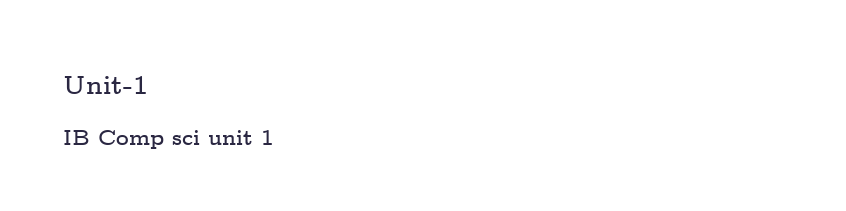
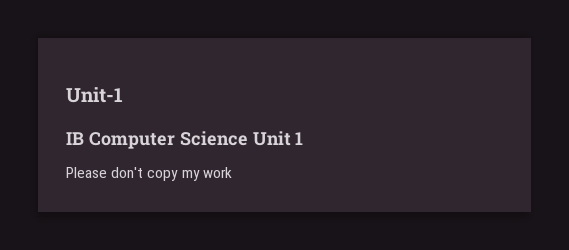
[98,130,274,149] Comp sci unit 1 -> [88,131,304,149] [66,167,232,181] Computer Science Unit 1 // Please don't copy my work

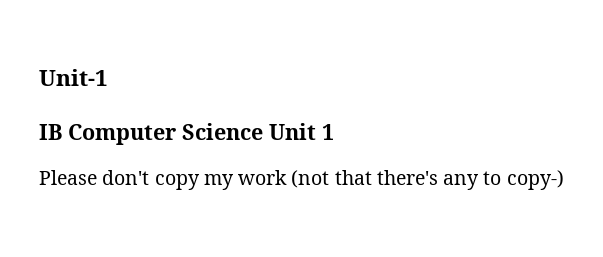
(232, 172) none -> [291,170,564,190] (not that there's any to copy-)

